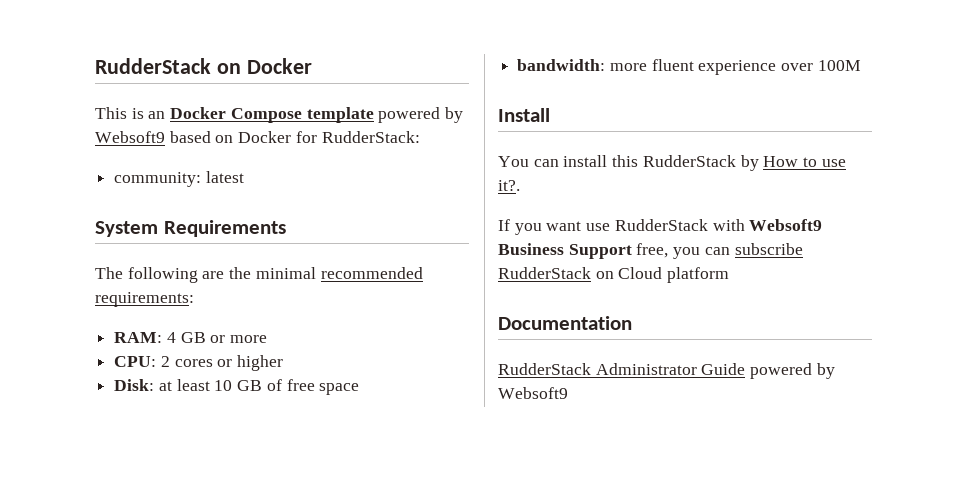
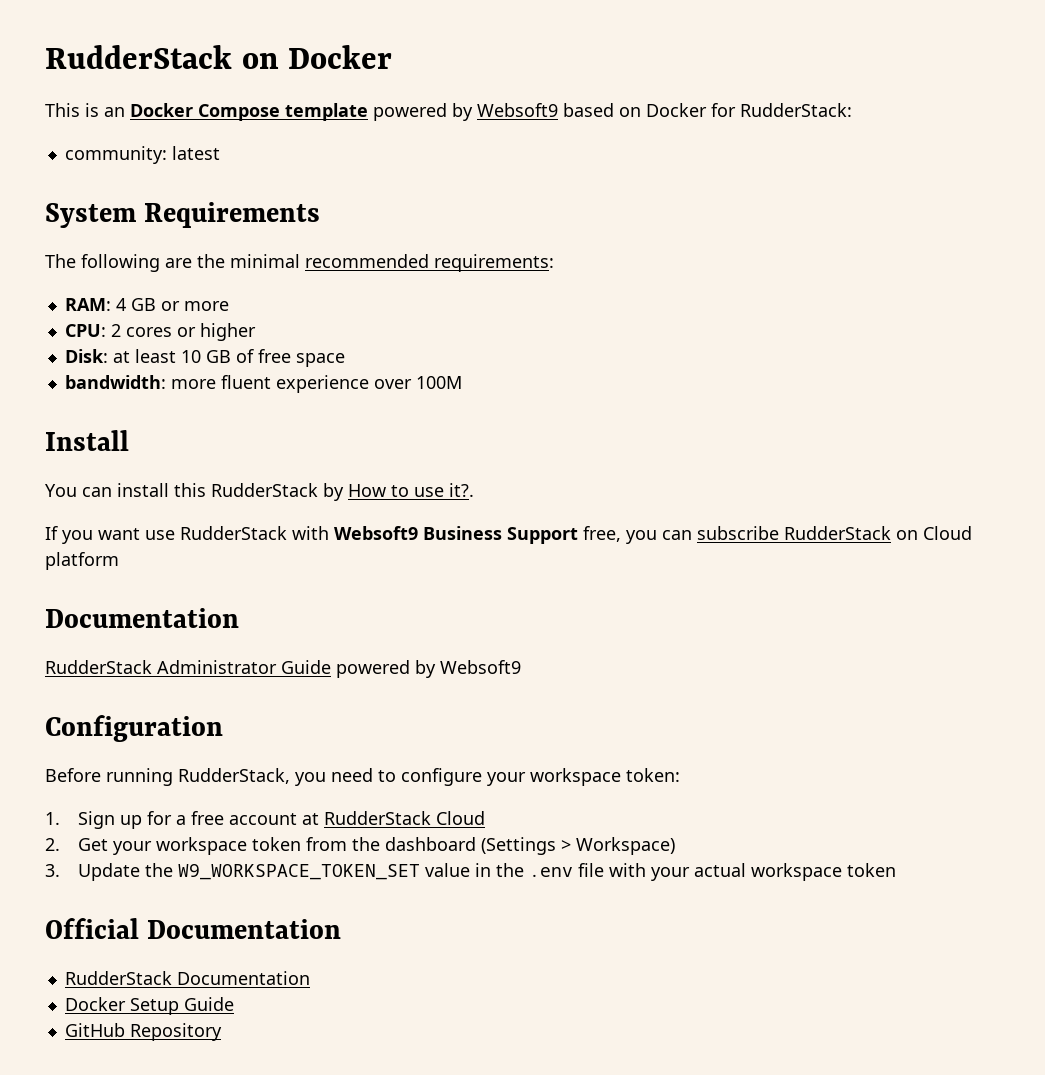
(568, 393) none -> [45,715,223,742] [45,768,680,786] [45,811,485,829] [45,837,675,855] [45,863,896,881] [45,918,342,939] [64,971,310,985] [64,997,234,1015] [64,1023,222,1041] // Configuration // Before running RudderStack, you need to configure your workspace token: // 1. Sign up for a free account at RudderStack Cloud // 2. Get your workspace token from the dashboard (Settings > Workspace) // 3. Update the W9_WORKSPACE_TOKEN_SET value in the .env file with your actual workspace token // Official Documentation // RudderStack Documentation // Docker Setup Guide // GitHub Repository

